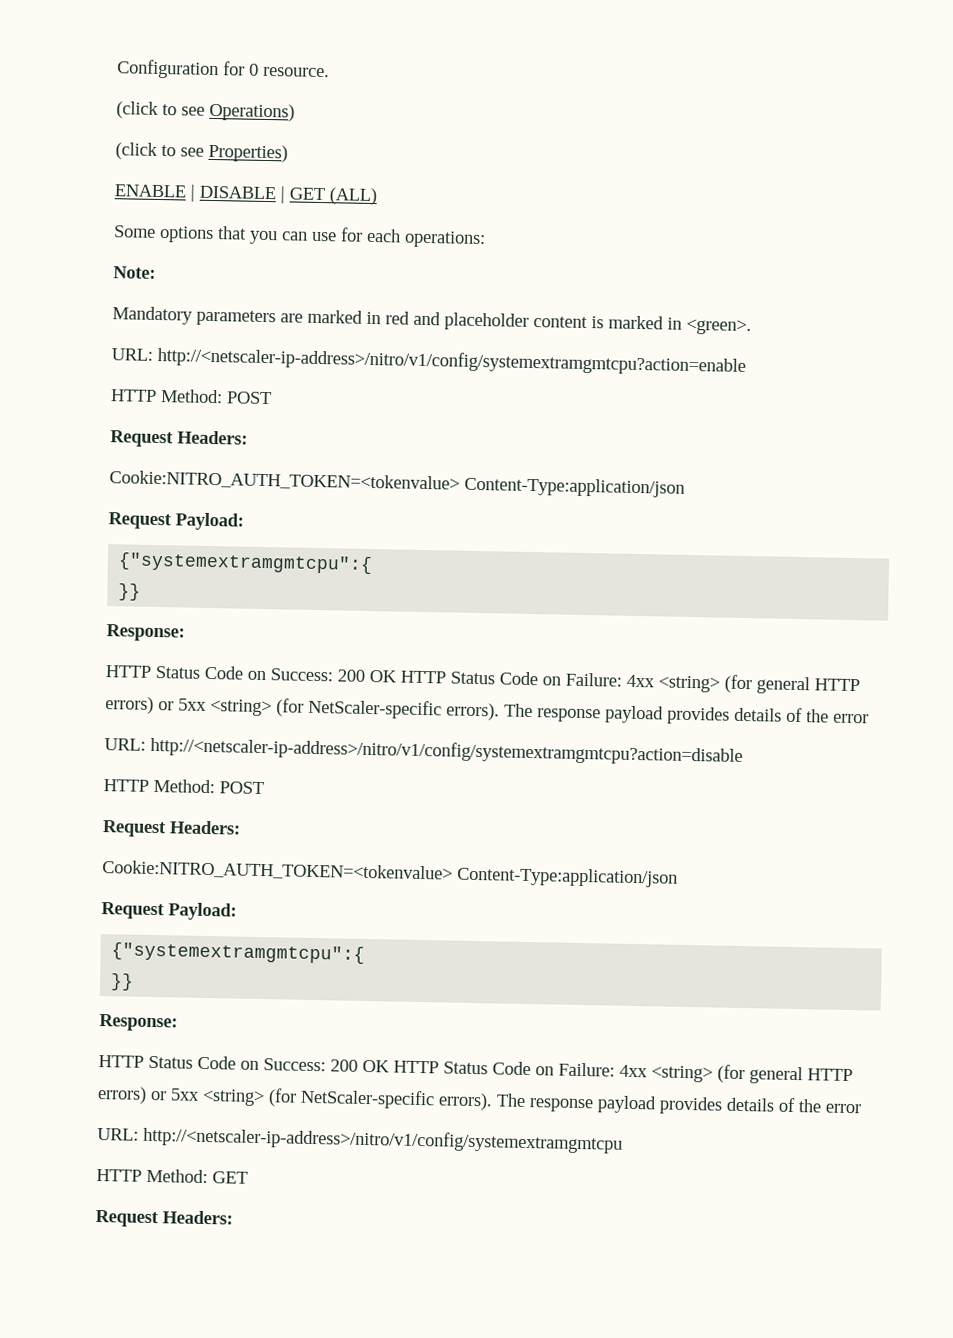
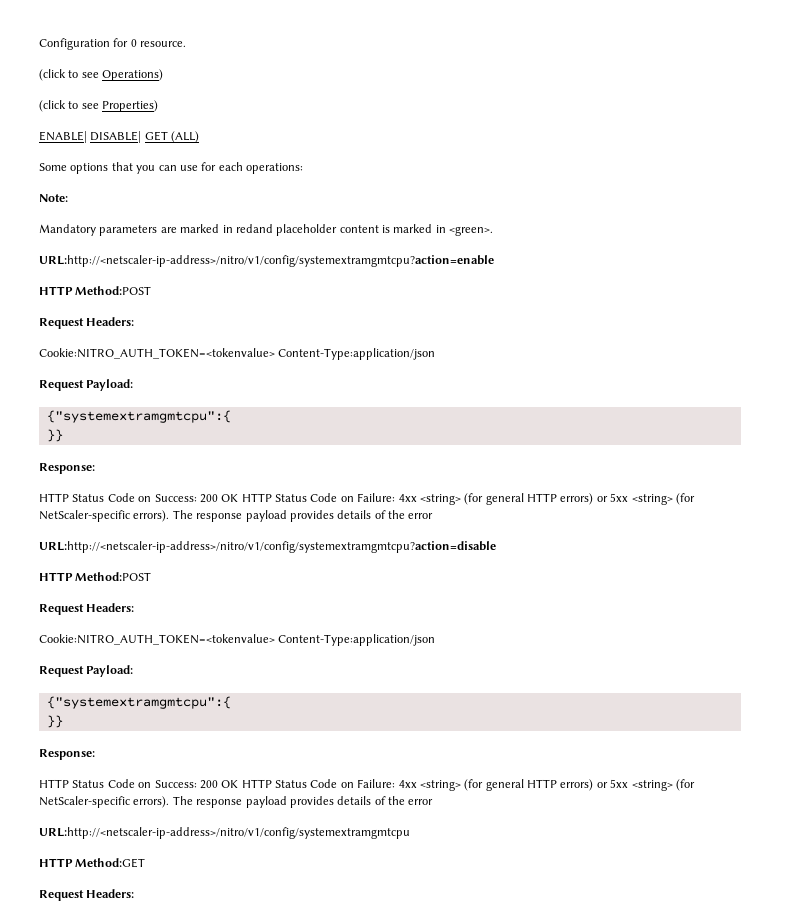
[114,184,285,204] ENABLE | DISABLE | -> [39,131,142,143] ENABLE| DISABLE|
[385,311,441,326] red and -> [235,224,273,233] redand
[111,346,746,376] [110,389,272,405] URL: http://<netscaler-ip-address>/nitro/v1/config/systemextramgmtcpu?action=enable // HTTP Method: POST -> [39,255,494,267] [39,286,152,295] URL:http://<netscaler-ip-address>/nitro/v1/config/systemextramgmtcpu?action=enable // HTTP Method:POST
[104,736,743,766] [103,778,264,795] URL: http://<netscaler-ip-address>/nitro/v1/config/systemextramgmtcpu?action=disable // HTTP Method: POST -> [39,541,496,553] [39,572,152,581] URL:http://<netscaler-ip-address>/nitro/v1/config/systemextramgmtcpu?action=disable // HTTP Method:POST
[97,1126,623,1154] [96,1168,248,1184] URL: http://<netscaler-ip-address>/nitro/v1/config/systemextramgmtcpu // HTTP Method: GET -> [39,827,410,839] [39,858,146,868] URL:http://<netscaler-ip-address>/nitro/v1/config/systemextramgmtcpu // HTTP Method:GET

